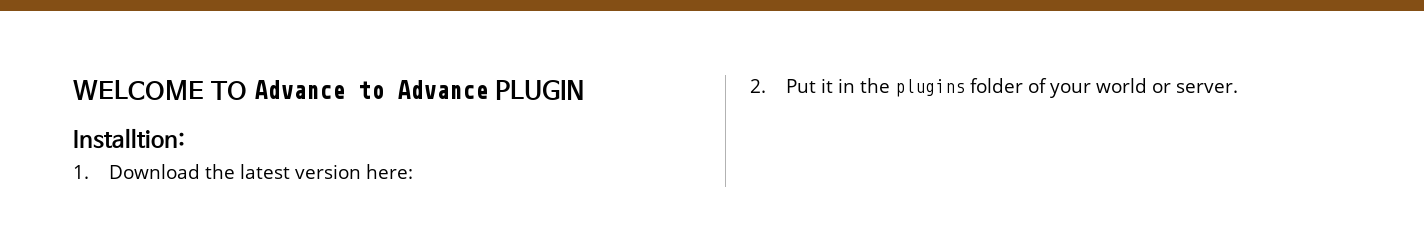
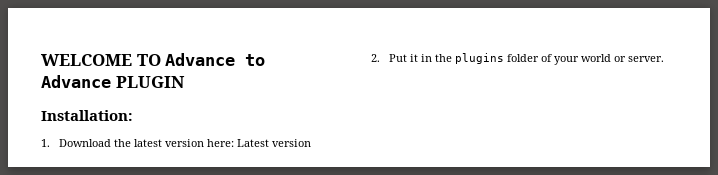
[73,128,185,149] Installtion: -> [41,110,133,121] Installation:
(414, 171) none -> [237,139,312,147] Latest version

